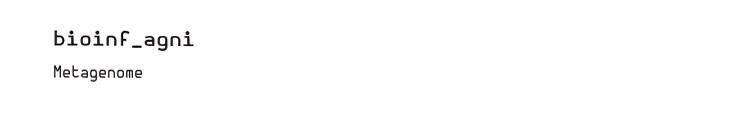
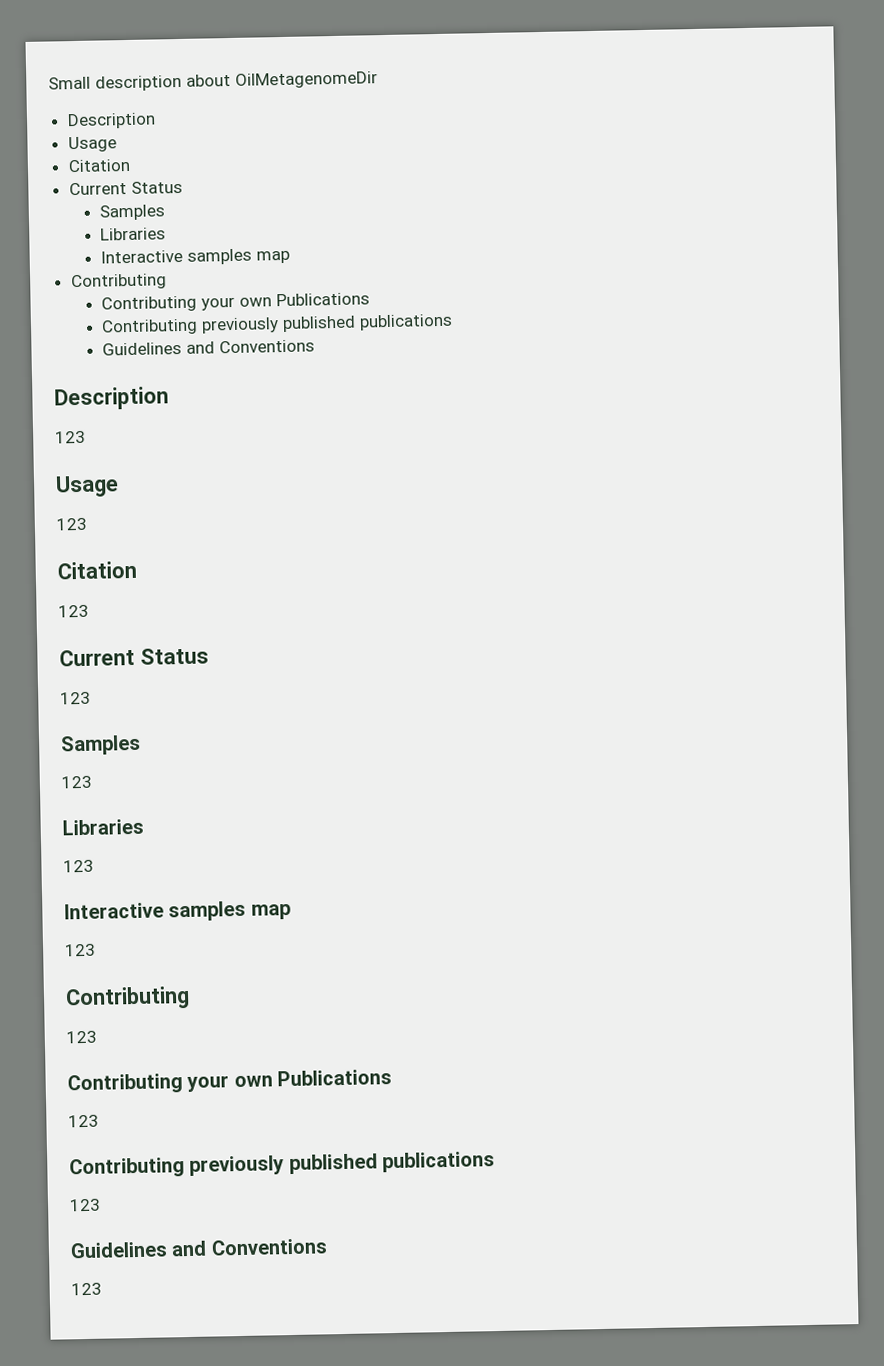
[53,30,196,52] [52,65,143,82] bioinf_agni // Metagenome -> [48,71,378,92] [66,112,156,130] [67,136,117,153] [67,158,131,173] [68,180,183,196] [99,204,166,221] [100,227,167,241] [100,248,291,265] [70,273,167,291] [101,292,371,313] [101,313,454,336] [102,339,316,356] [54,386,169,411] [55,430,86,444] [55,475,119,498] [56,517,87,531] [57,560,137,580] [58,604,89,618] [59,647,209,667] [60,691,91,705] [60,734,141,756] [61,775,92,789] [62,818,144,836] [63,859,94,873] [64,900,291,922] [64,943,96,957] [65,985,190,1011] [66,1030,97,1044] [67,1069,393,1095] [68,1114,99,1128] [69,1151,496,1179] [69,1198,101,1212] [70,1238,328,1259] [71,1282,102,1296] Small description about OilMetagenomeDir // Description // Usage // Citation // Current Status // Samples // Libraries // Interactive samples map // Contributing // Contributing your own Publications // Contributing previously published publications // Guidelines and Conventions // Description // 123 // Usage // 123 // Citation // 123 // Current Status // 123 // Samples // 123 // Libraries // 123 // Interactive samples map // 123 // Contributing // 123 // Contributing your own Publications // 123 // Contributing previously published publications // 123 // Guidelines and Conventions // 123

